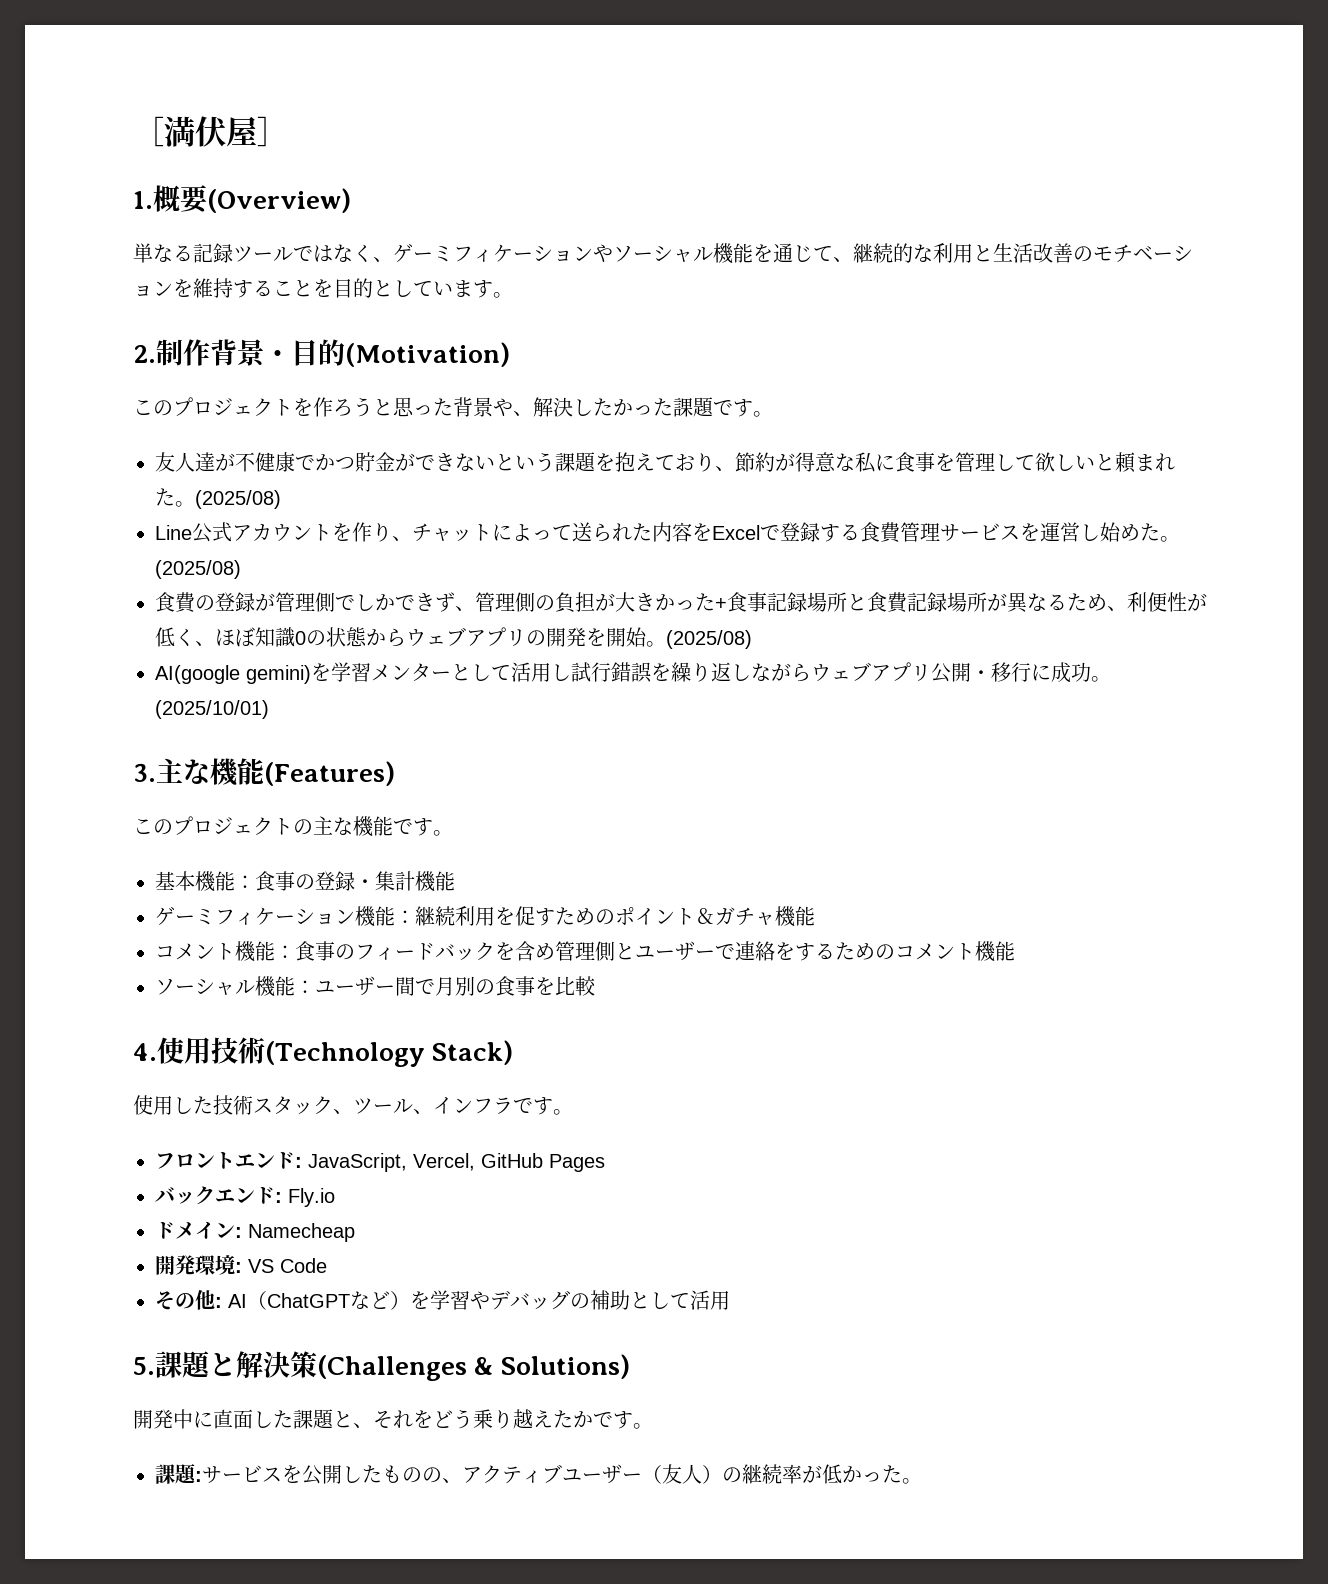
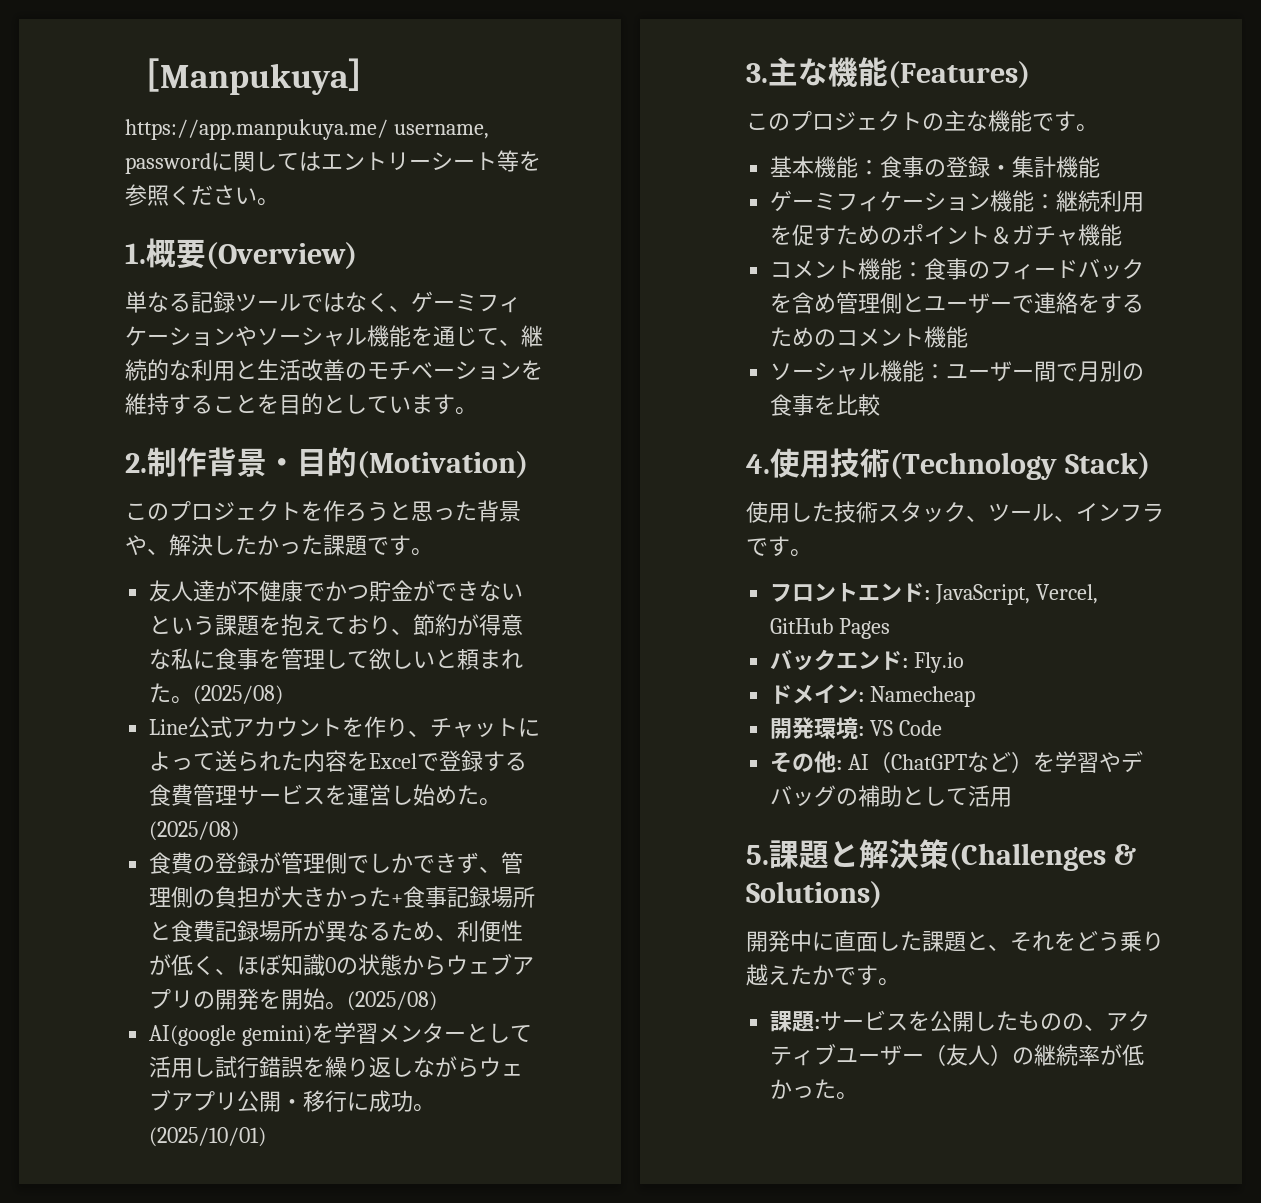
[164,116,257,147] 満伏屋 -> [160,63,348,95] Manpukuya
(288, 131) none -> [125,119,489,140] [125,150,541,174] [125,184,279,206] // https://app.manpukuya.me/ username, passwordに関してはエントリーシート等を参照ください。

